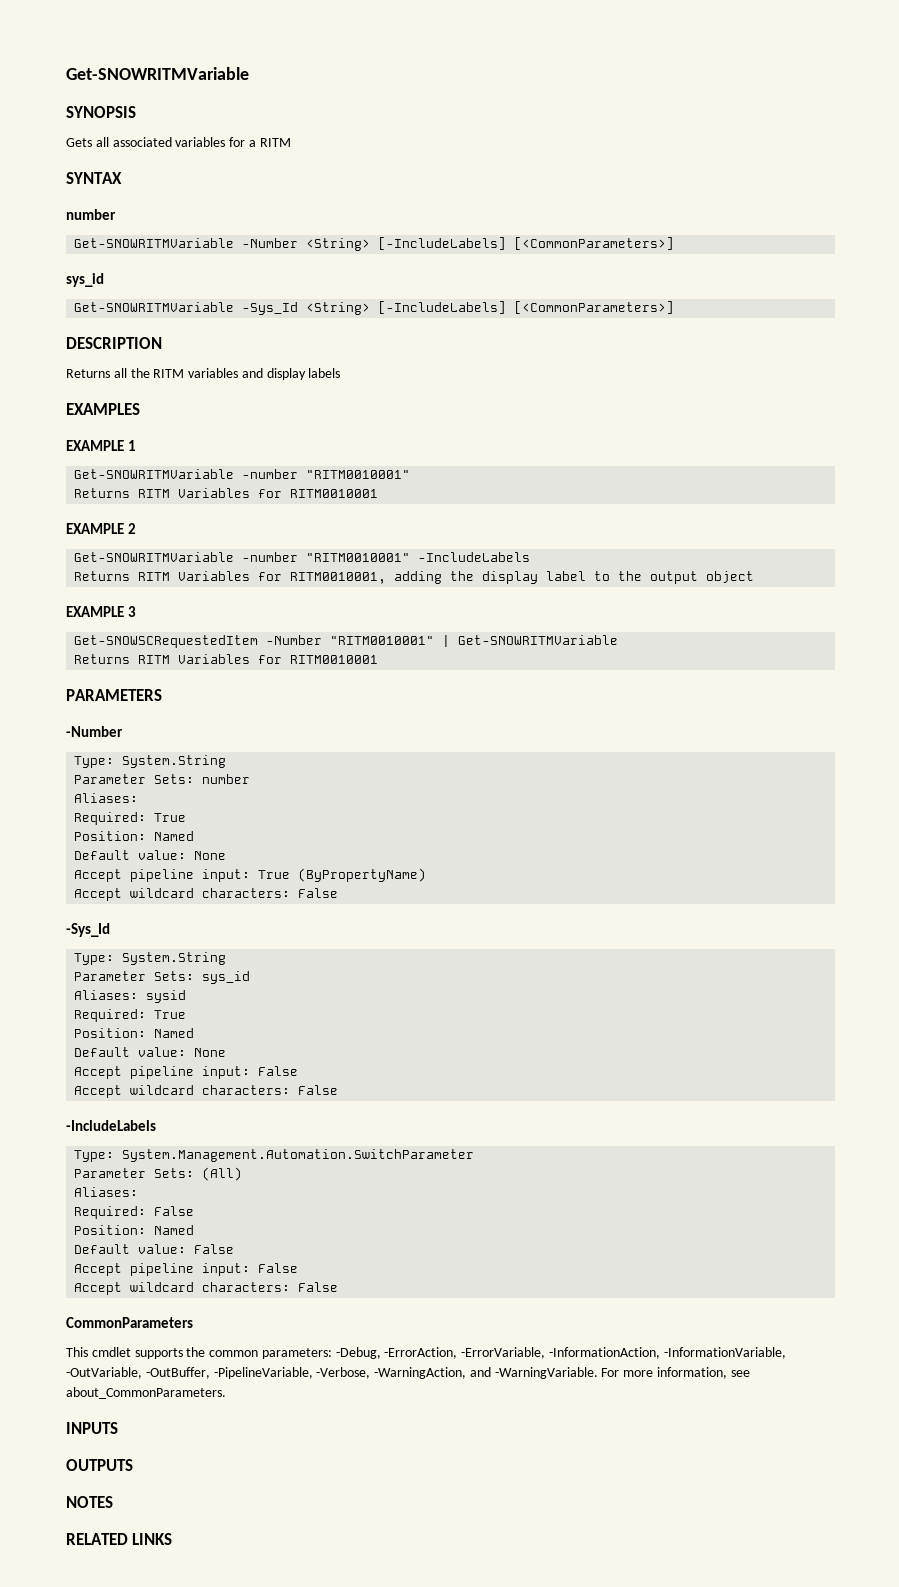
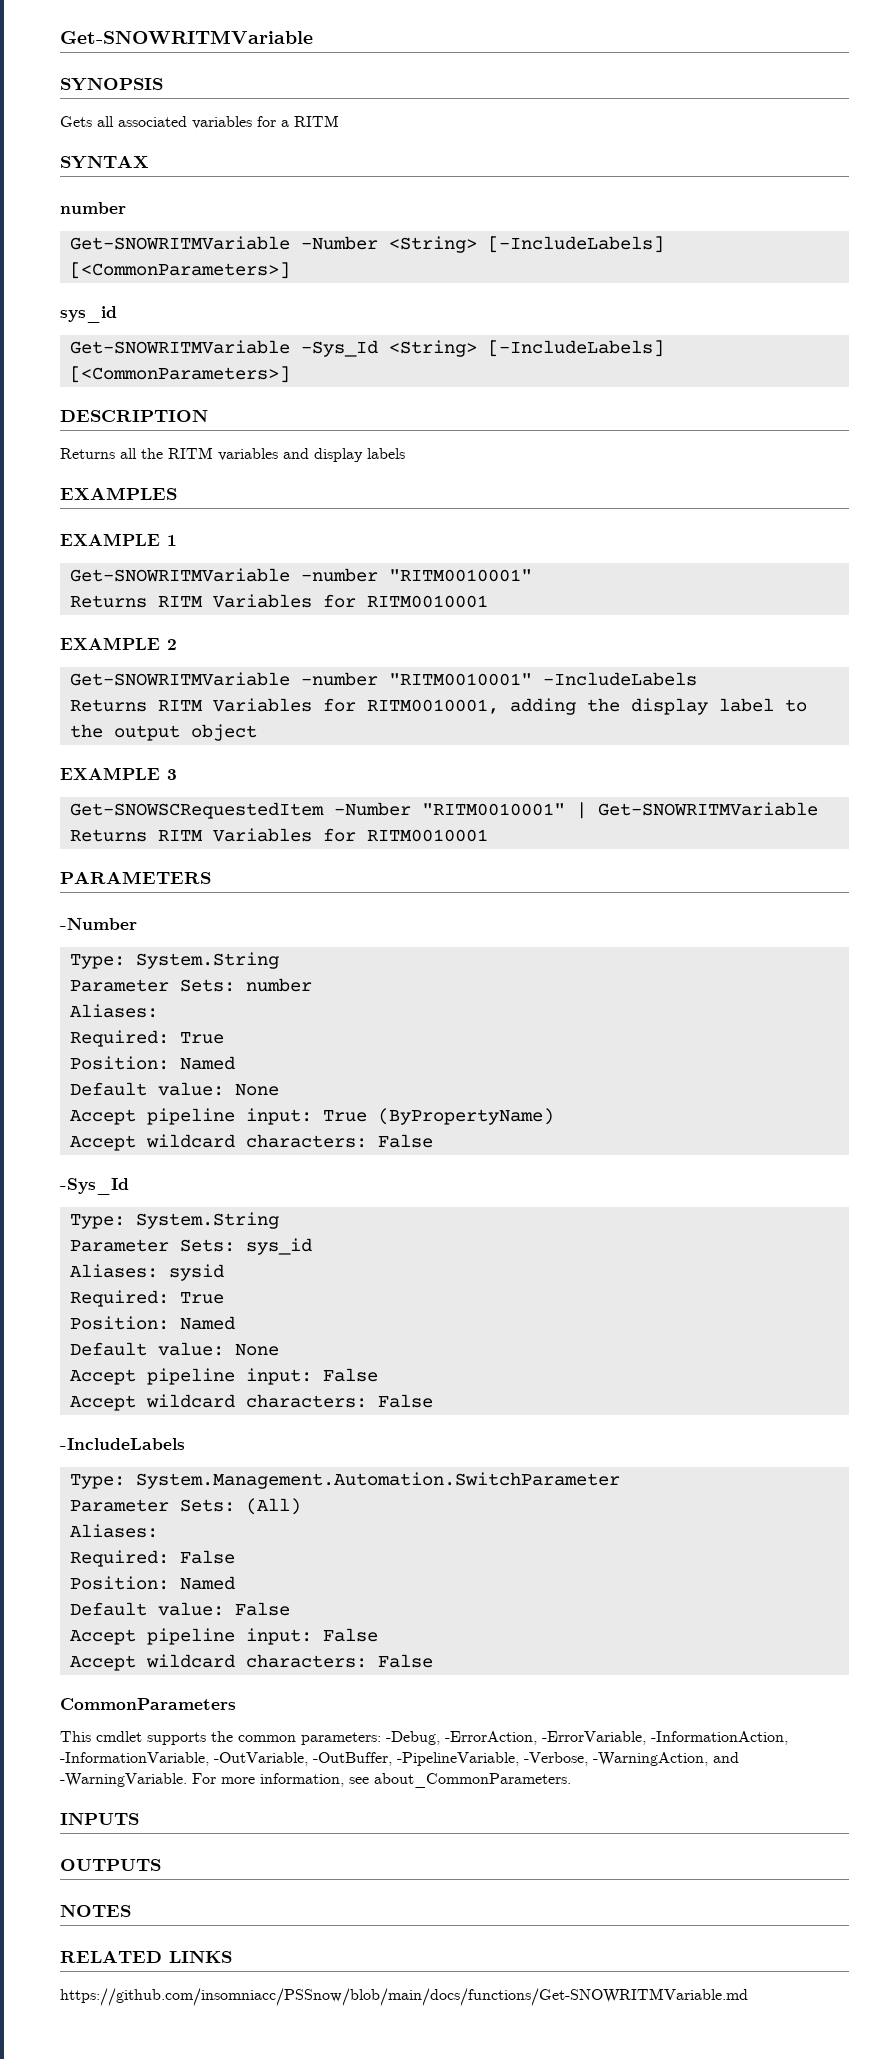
(173, 1539) none -> [60,1988,748,2006] // https://github.com/insomniacc/PSSnow/blob/main/docs/functions/Get-SNOWRITMVariable.md

